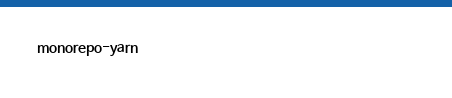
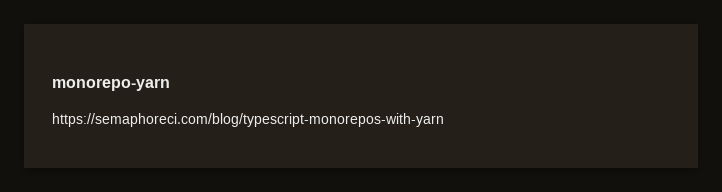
(138, 50) none -> [52,113,444,127] // https://semaphoreci.com/blog/typescript-monorepos-with-yarn

